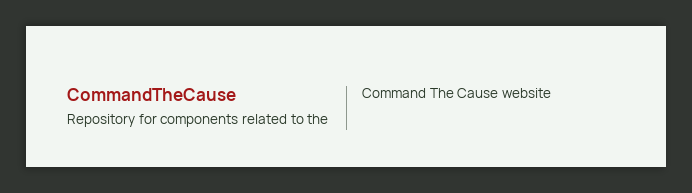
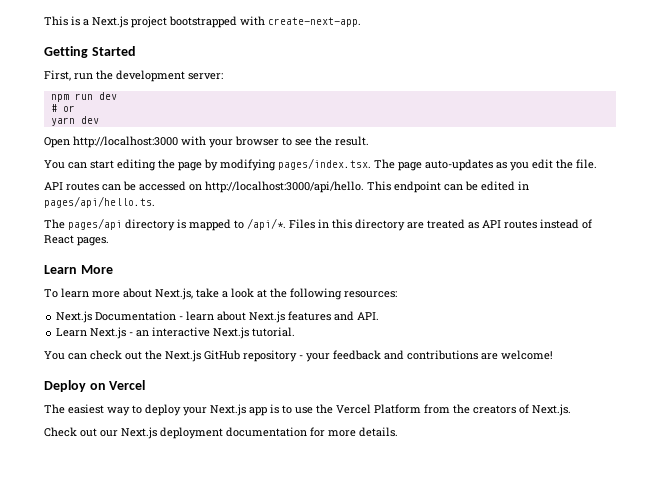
[67,88,236,101] [67,114,329,127] [362,88,551,98] CommandTheCause // Repository for components related to the Command The Cause website -> [44,16,361,28] [44,46,136,58] [44,70,223,82] [50,92,117,102] [50,104,75,112] [50,116,99,126] [44,136,369,148] [44,158,597,171] [44,181,529,193] [44,196,155,208] [44,218,592,231] [44,235,109,246] [44,265,113,274] [44,288,397,300] [56,311,380,323] [56,327,296,339] [44,350,553,362] [44,380,146,392] [44,404,571,416] [44,427,398,439] This is a Next.js project bootstrapped with create-next-app. // Getting Started // First, run the development server: // npm run dev // # or // yarn dev // Open http://localhost:3000 with your browser to see the result. // You can start editing the page by modifying pages/index.tsx. The page auto-updates as you edit the file. // API routes can be accessed on http://localhost:3000/api/hello. This endpoint can be edited in pages/api/hello.ts. // The pages/api directory is mapped to /api/*. Files in this directory are treated as API routes instead of React pages. // Learn More // To learn more about Next.js, take a look at the following resources: // Next.js Documentation - learn about Next.js features and API. // Learn Next.js - an interactive Next.js tutorial. // You can check out the Next.js GitHub repository - your feedback and contributions are welcome! // Deploy on Vercel // The easiest way to deploy your Next.js app is to use the Vercel Platform from the creators of Next.js. // Check out our Next.js deployment documentation for more details.

